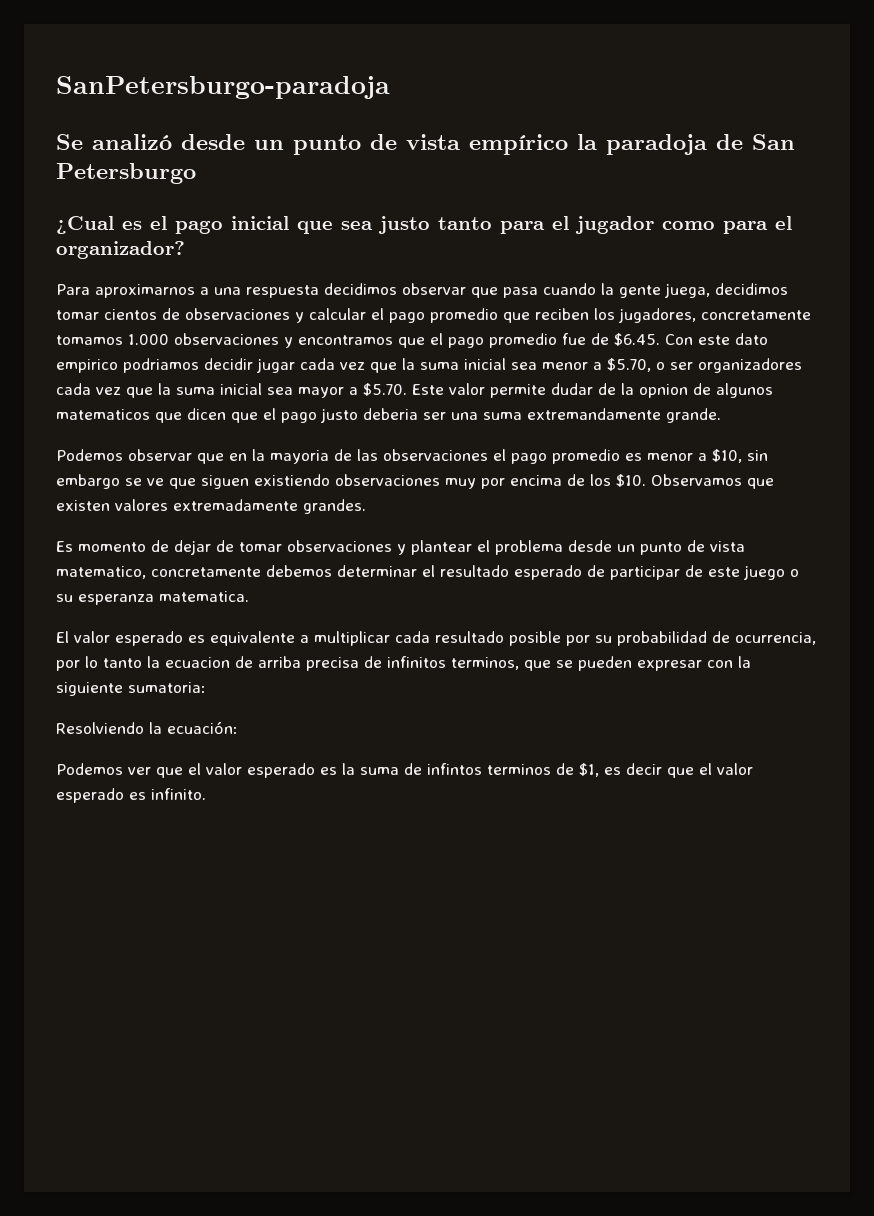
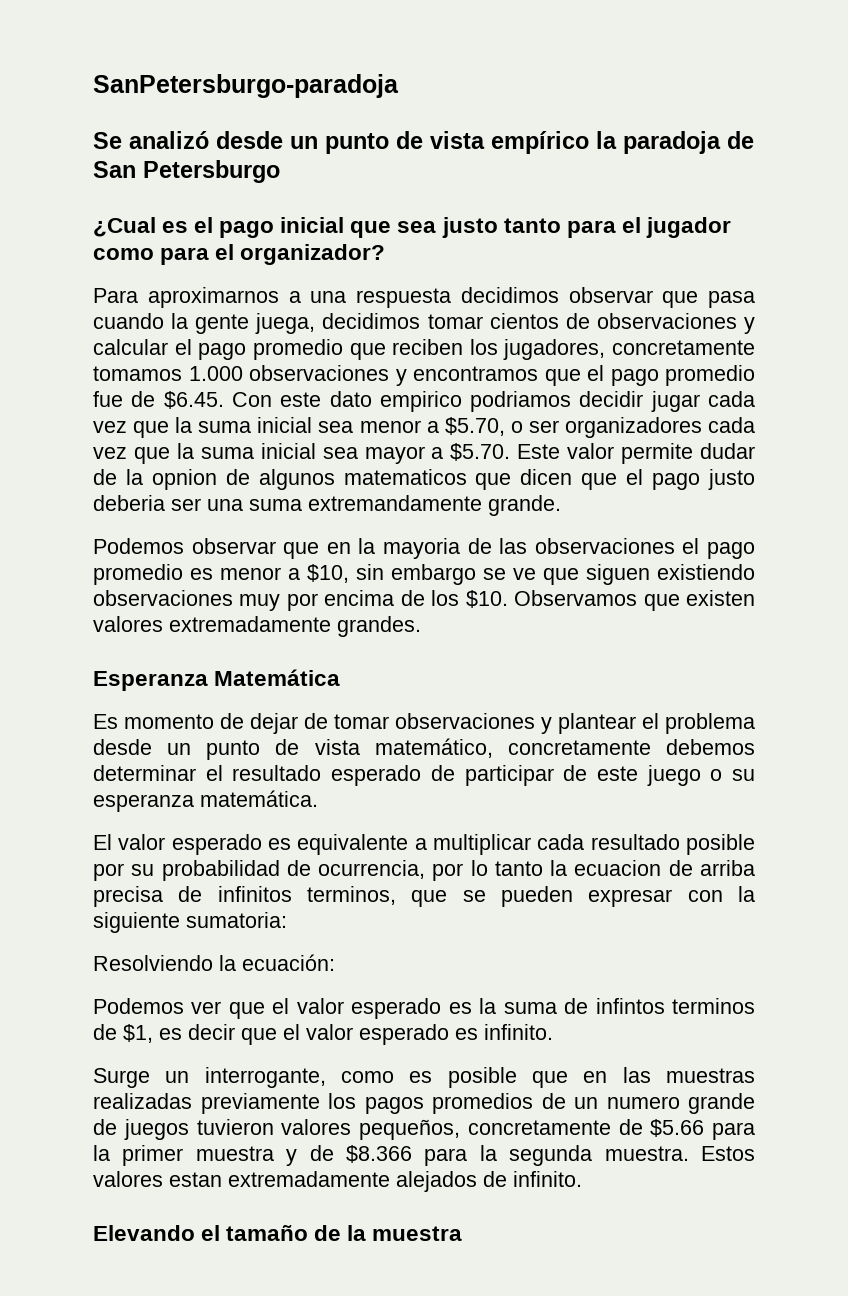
(366, 506) none -> [93,669,341,691] // Esperanza Matemática
[56,566,146,579] matematico, -> [374,738,493,758] matemático,
[159,591,249,602] matematica. -> [200,790,318,807] matemática.
(206, 794) none -> [93,1067,755,1088] [93,1093,755,1114] [93,1119,755,1140] [93,1145,755,1166] [93,1171,582,1192] [93,1225,463,1241] // Surge un interrogante, como es posible que en las muestras realizadas previamente los pagos promedios de un numero grande de juegos tuvieron valores pequeños, concretamente de $5.66 para la primer muestra y de $8.366 para la segunda muestra. Estos valores estan extremadamente alejados de infinito. // Elevando el tamaño de la muestra

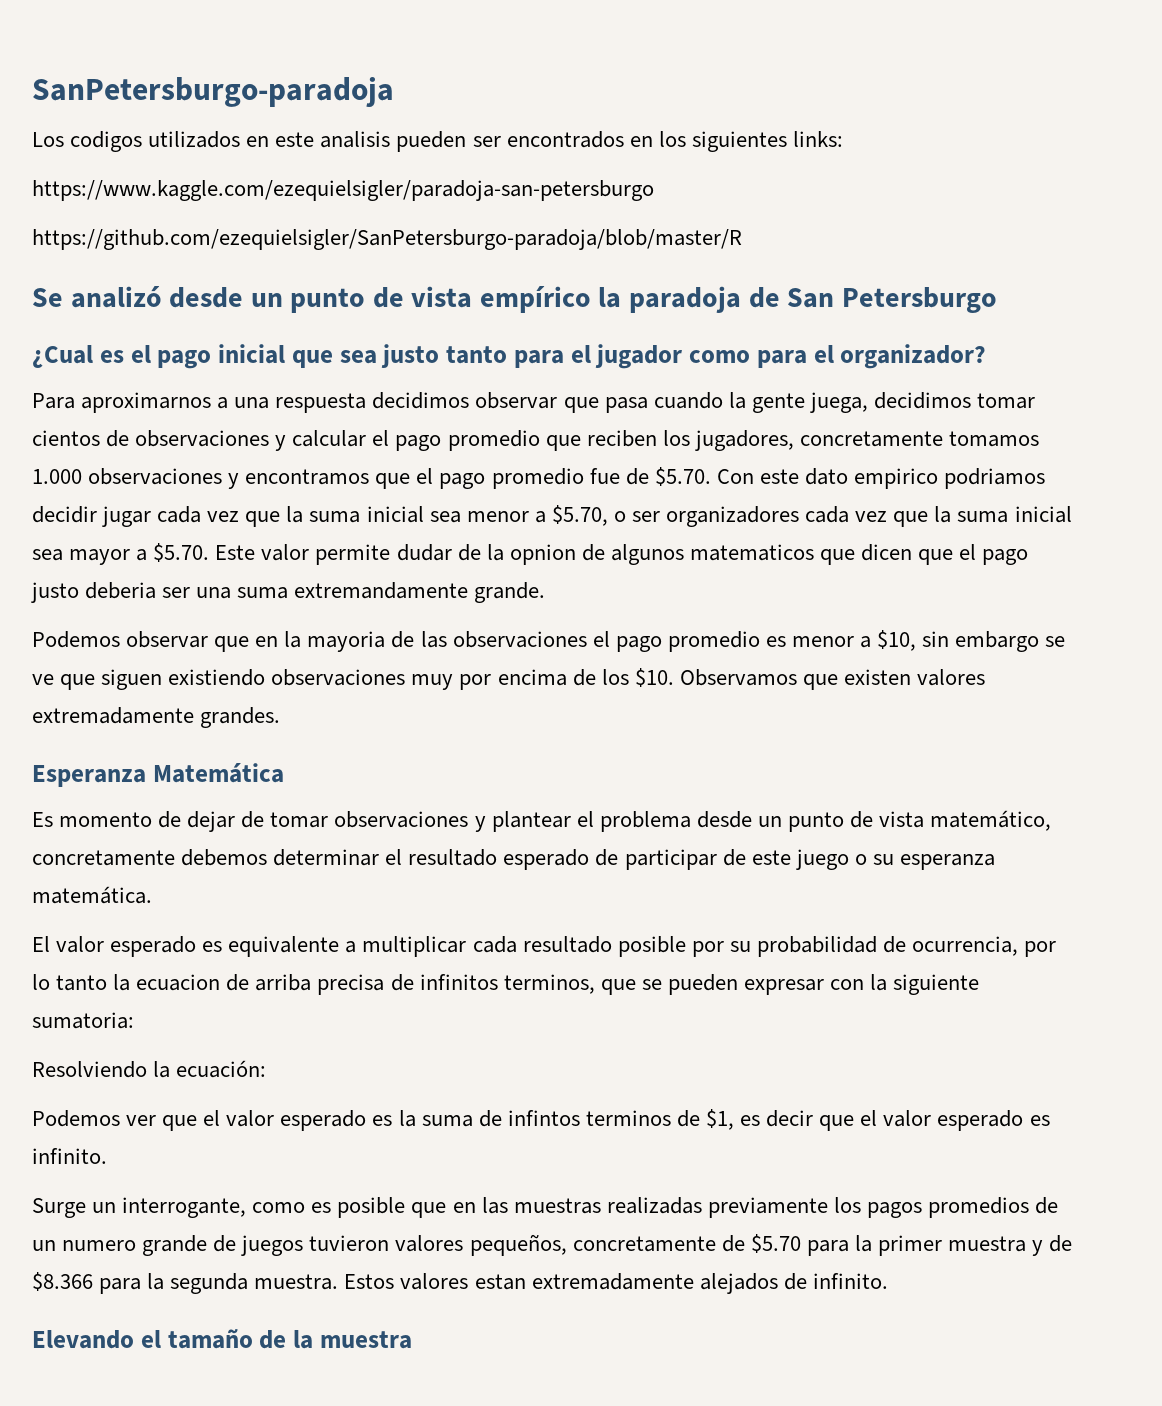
(399, 86) none -> [32,131,843,152] [32,180,654,201] [32,229,742,250] // Los codigos utilizados en este analisis pueden ser encontrados en los siguientes links: // https://www.kaggle.com/ezequielsigler/paradoja-san-petersburgo // https://github.com/ezequielsigler/SanPetersburgo-paradoja/blob/master/R
[163,391,224,409] $6.45. -> [654,467,711,486] $5.70.
[650,1119,705,1137] $5.66 -> [750,1234,801,1253] $5.70

